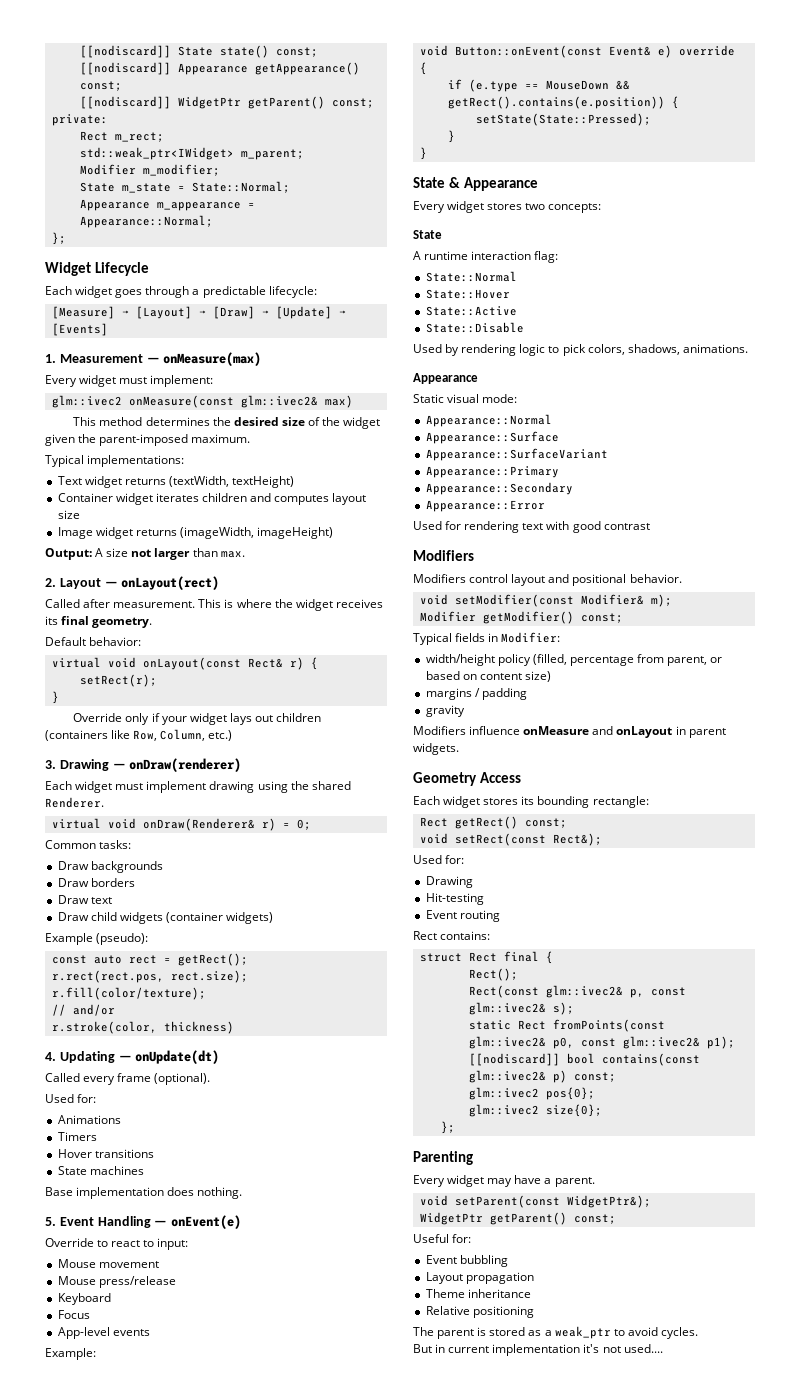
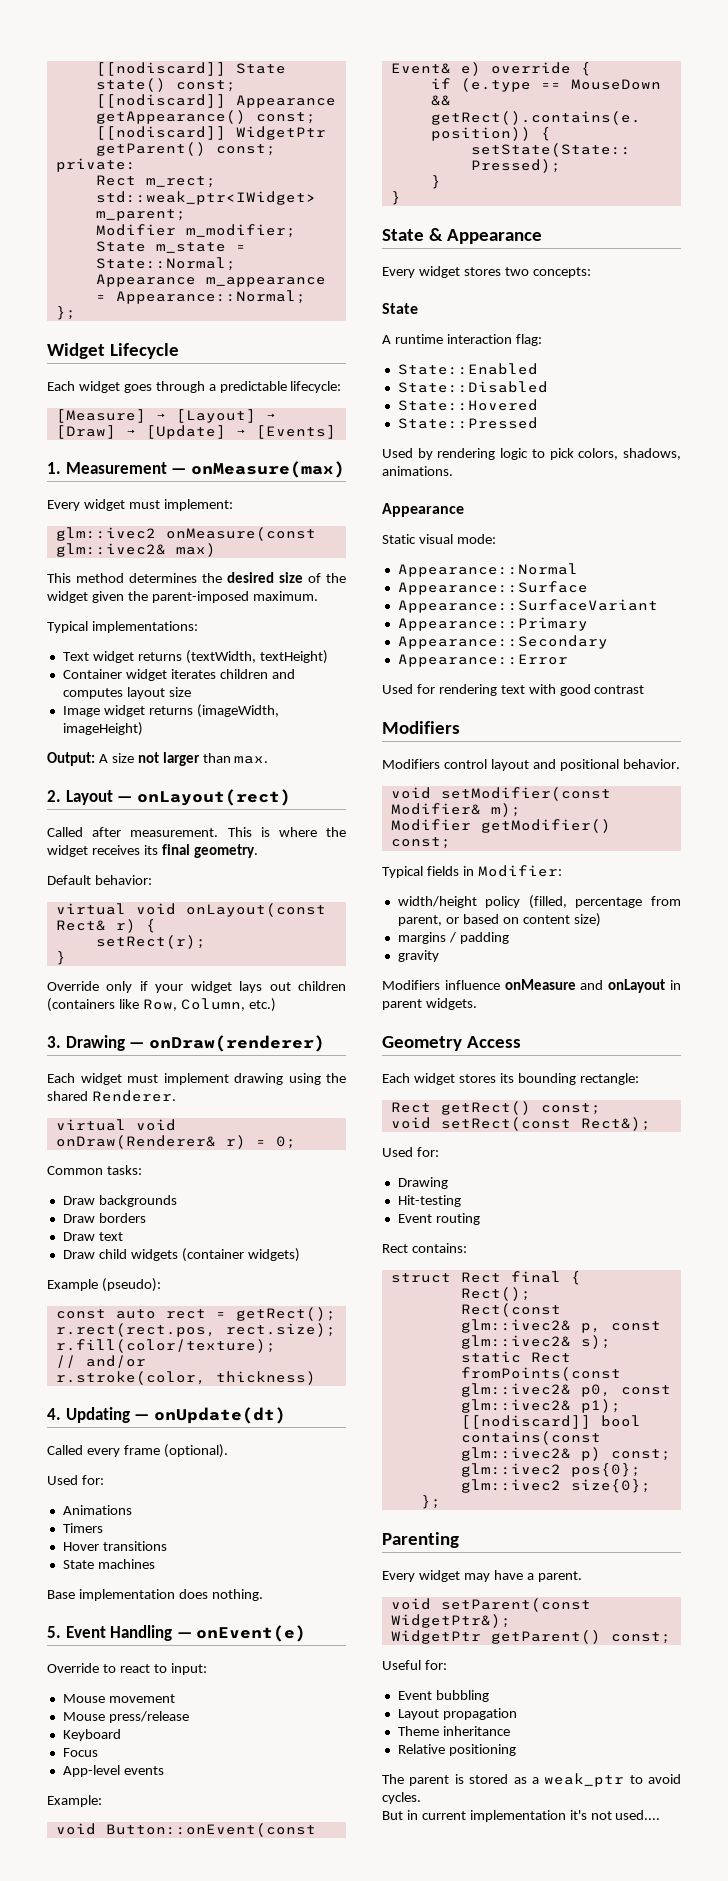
[425,271,517,282] [425,289,510,299] [425,306,517,316] [425,322,524,333] State::Normal // State::Hover // State::Active // State::Disable -> [397,363,538,375] [397,381,548,393] [397,399,538,411] [397,417,538,429] State::Enabled // State::Disabled // State::Hovered // State::Pressed

